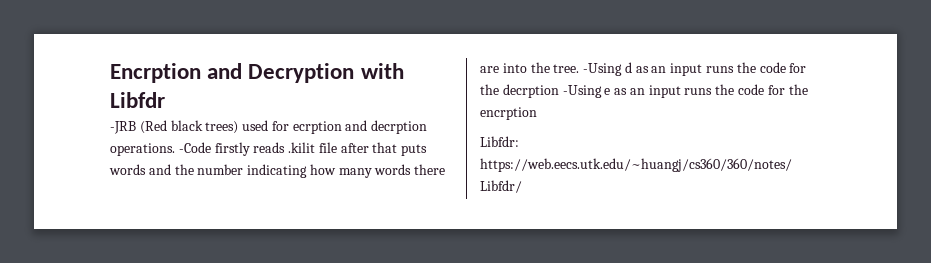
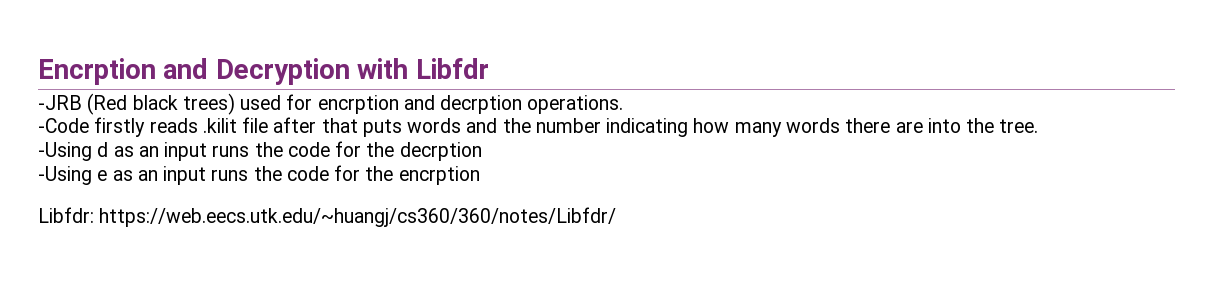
[292,121,342,134] ecrption -> [317,95,399,114] encrption
(175, 149) none -> (624, 104) //
(580, 68) none -> (1039, 126) //
(559, 91) none -> (482, 151) //

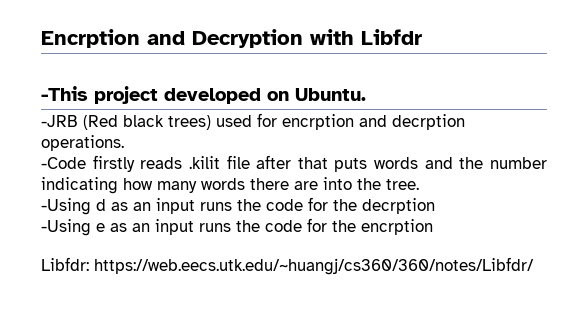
(489, 68) none -> [41,86,366,104] // -This project developed on Ubuntu.

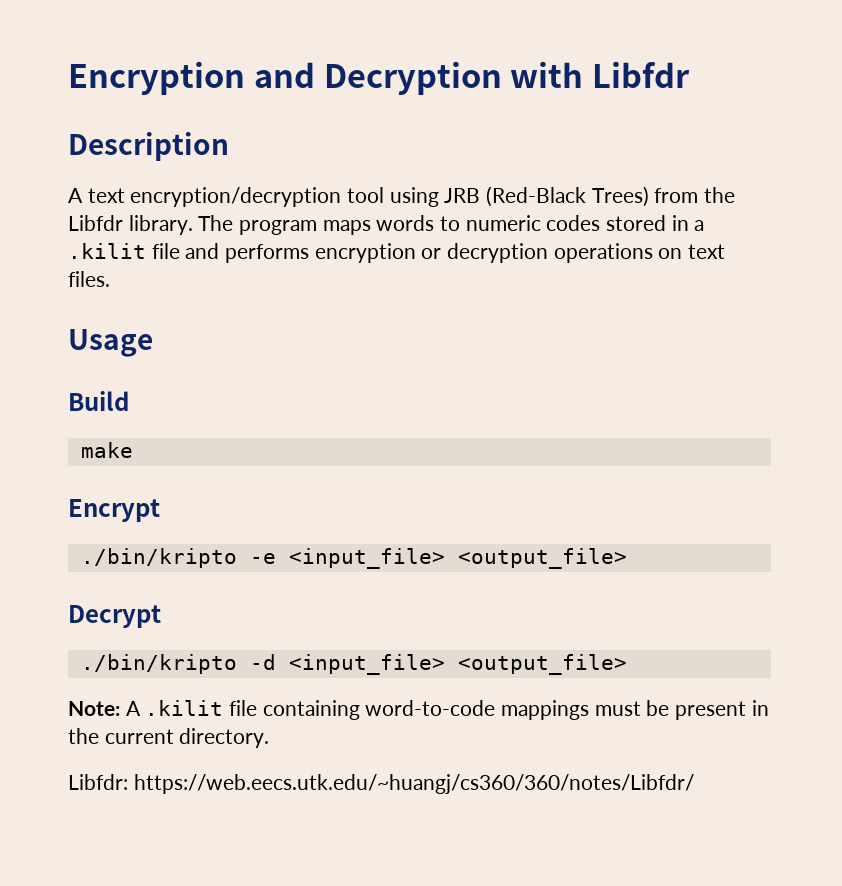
[41,29,140,48] Encrption -> [68,61,245,95] Encryption
[41,86,366,104] [41,113,465,130] [41,135,124,151] [41,155,547,172] [41,177,419,194] [41,197,435,215] [41,218,433,236] -This project developed on Ubuntu. // -JRB (Red black trees) used for encrption and decrption operations. // -Code firstly reads .kilit file after that puts words and the number indicating how many words there are into the tree. // -Using d as an input runs the code for the decrption // -Using e as an input runs the code for the encrption -> [68,132,229,161] [68,186,736,207] [68,215,705,235] [68,243,726,263] [68,271,110,287] [68,329,153,357] [68,391,129,411] [80,442,133,458] [68,499,160,522] [80,548,627,569] [68,605,161,628] [80,654,627,675] [68,700,769,720] [68,728,270,748] Description // A text encryption/decryption tool using JRB (Red-Black Trees) from the Libfdr library. The program maps words to numeric codes stored in a .kilit file and performs encryption or decryption operations on text files. // Usage // Build // make // Encrypt // ./bin/kripto -e <input_file> <output_file> // Decrypt // ./bin/kripto -d <input_file> <output_file> // Note: A .kilit file containing word-to-code mappings must be present in the current directory.

